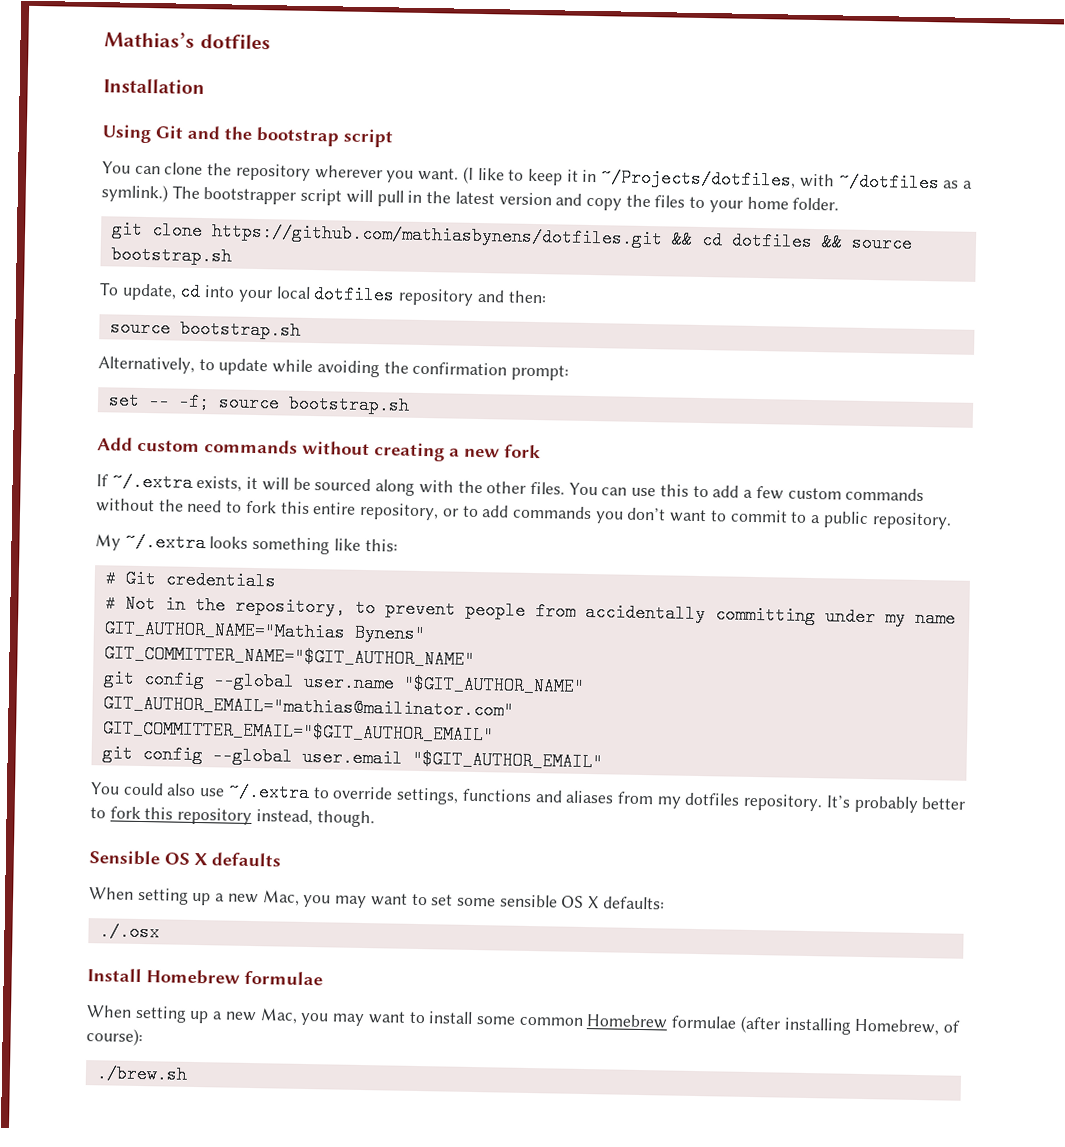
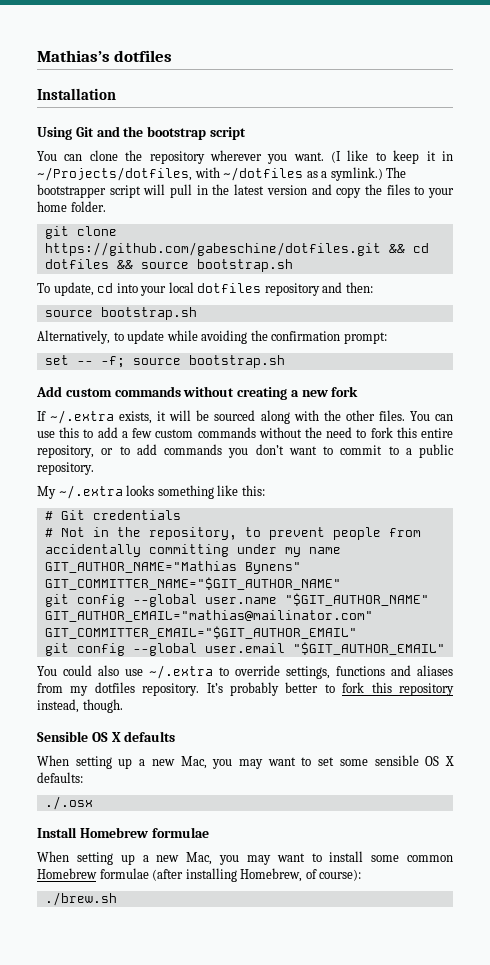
[210,222,663,249] https://github.com/mathiasbynens/dotfiles.git -> [44,242,381,256] https://github.com/gabeschine/dotfiles.git

